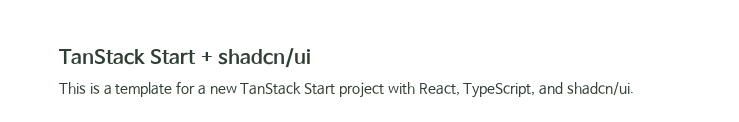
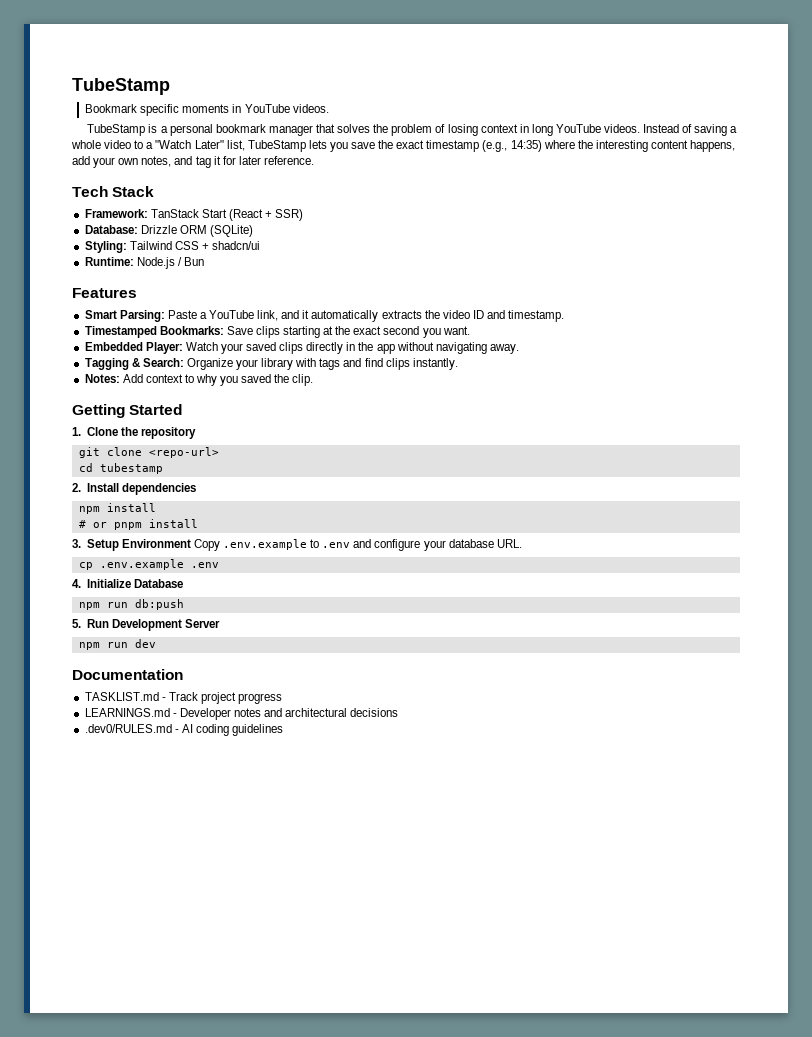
[59,48,311,68] [59,81,634,98] TanStack Start + shadcn/ui // This is a template for a new TanStack Start project with React, TypeScript, and shadcn/ui. -> [72,78,170,95] [85,104,329,116] [87,124,738,136] [71,140,736,152] [72,156,314,168] [72,186,155,197] [84,209,304,221] [84,225,253,237] [84,241,261,253] [84,257,204,269] [72,288,137,298] [84,310,565,322] [84,326,470,338] [84,342,519,354] [84,358,458,370] [84,374,314,386] [72,404,183,418] [72,427,196,439] [78,447,219,458] [78,463,163,474] [72,483,196,495] [78,503,156,514] [78,519,198,530] [72,539,522,551] [78,559,219,570] [72,579,183,588] [78,599,184,610] [72,619,220,631] [78,639,156,650] [72,669,183,680] [84,692,283,704] [84,708,399,720] [84,724,284,736] TubeStamp // Bookmark specific moments in YouTube videos. // TubeStamp is a personal bookmark manager that solves the problem of losing context in long YouTube videos. Instead of saving a whole video to a "Watch Later" list, TubeStamp lets you save the exact timestamp (e.g., 14:35) where the interesting content happens, add your own notes, and tag it for later reference. // Tech Stack // Framework: TanStack Start (React + SSR) // Database: Drizzle ORM (SQLite) // Styling: Tailwind CSS + shadcn/ui // Runtime: Node.js / Bun // Features // Smart Parsing: Paste a YouTube link, and it automatically extracts the video ID and timestamp. // Timestamped Bookmarks: Save clips starting at the exact second you want. // Embedded Player: Watch your saved clips directly in the app without navigating away. // Tagging & Search: Organize your library with tags and find clips instantly. // Notes: Add context to why you saved the clip. // Getting Started // 1. Clone the repository // git clone <repo-url> // cd tubestamp // 2. Install dependencies // npm install // # or pnpm install // 3. Setup Environment Copy .env.example to .env and configure your database URL. // cp .env.example .env // 4. Initialize Database // npm run db:push // 5. Run Development Server // npm run dev // Documentation // TASKLIST.md - Track project progress // LEARNINGS.md - Developer notes and architectural decisions // .dev0/RULES.md - AI coding guidelines

